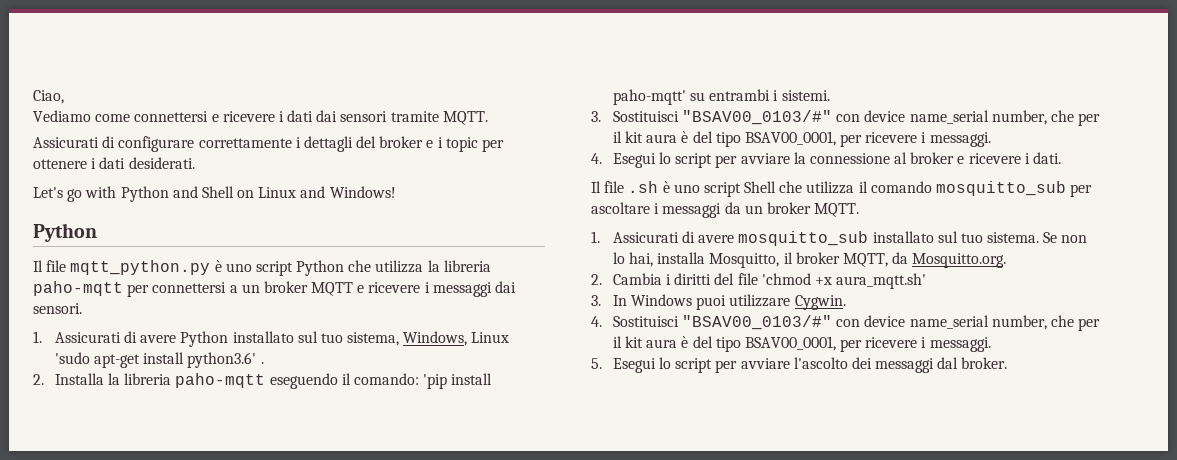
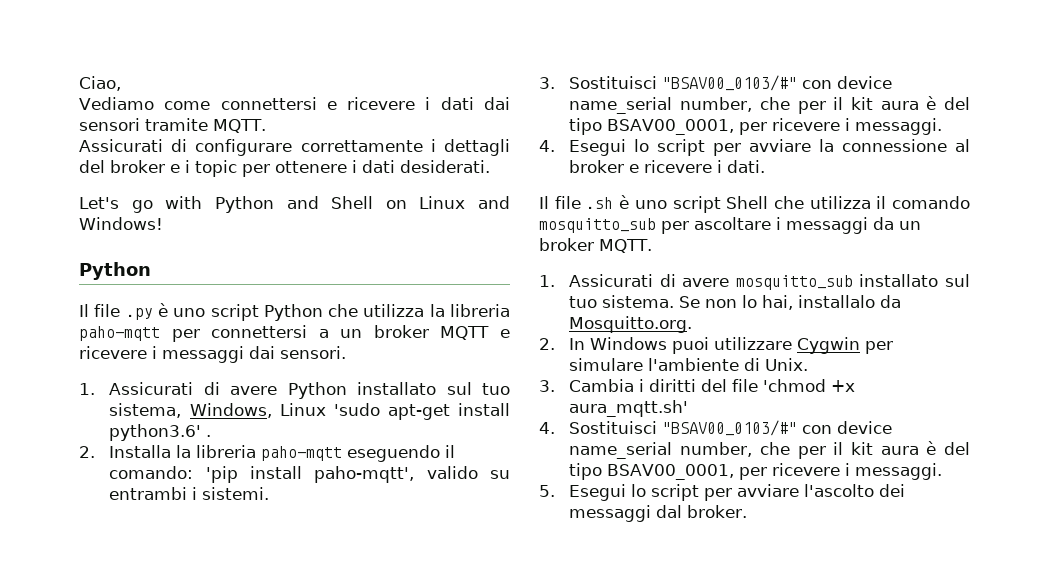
[70,260,211,275] mqtt_python.py -> [125,308,153,320] .py
[612,89,686,105] paho-mqtt' -> [314,466,478,483] paho-mqtt', valido
[657,252,1007,268] [591,274,602,285] installa Mosquitto, il broker MQTT, da Mosquitto.org. // 2. -> [798,295,902,308] [569,316,693,333] [539,337,894,354] [569,358,809,371] [539,380,555,392] installalo da Mosquitto.org. // 2. In Windows puoi utilizzare Cygwin per simulare l'ambiente di Unix. // 3.
[591,294,846,310] // 3. In Windows puoi utilizzare Cygwin. -> (689, 408) none

